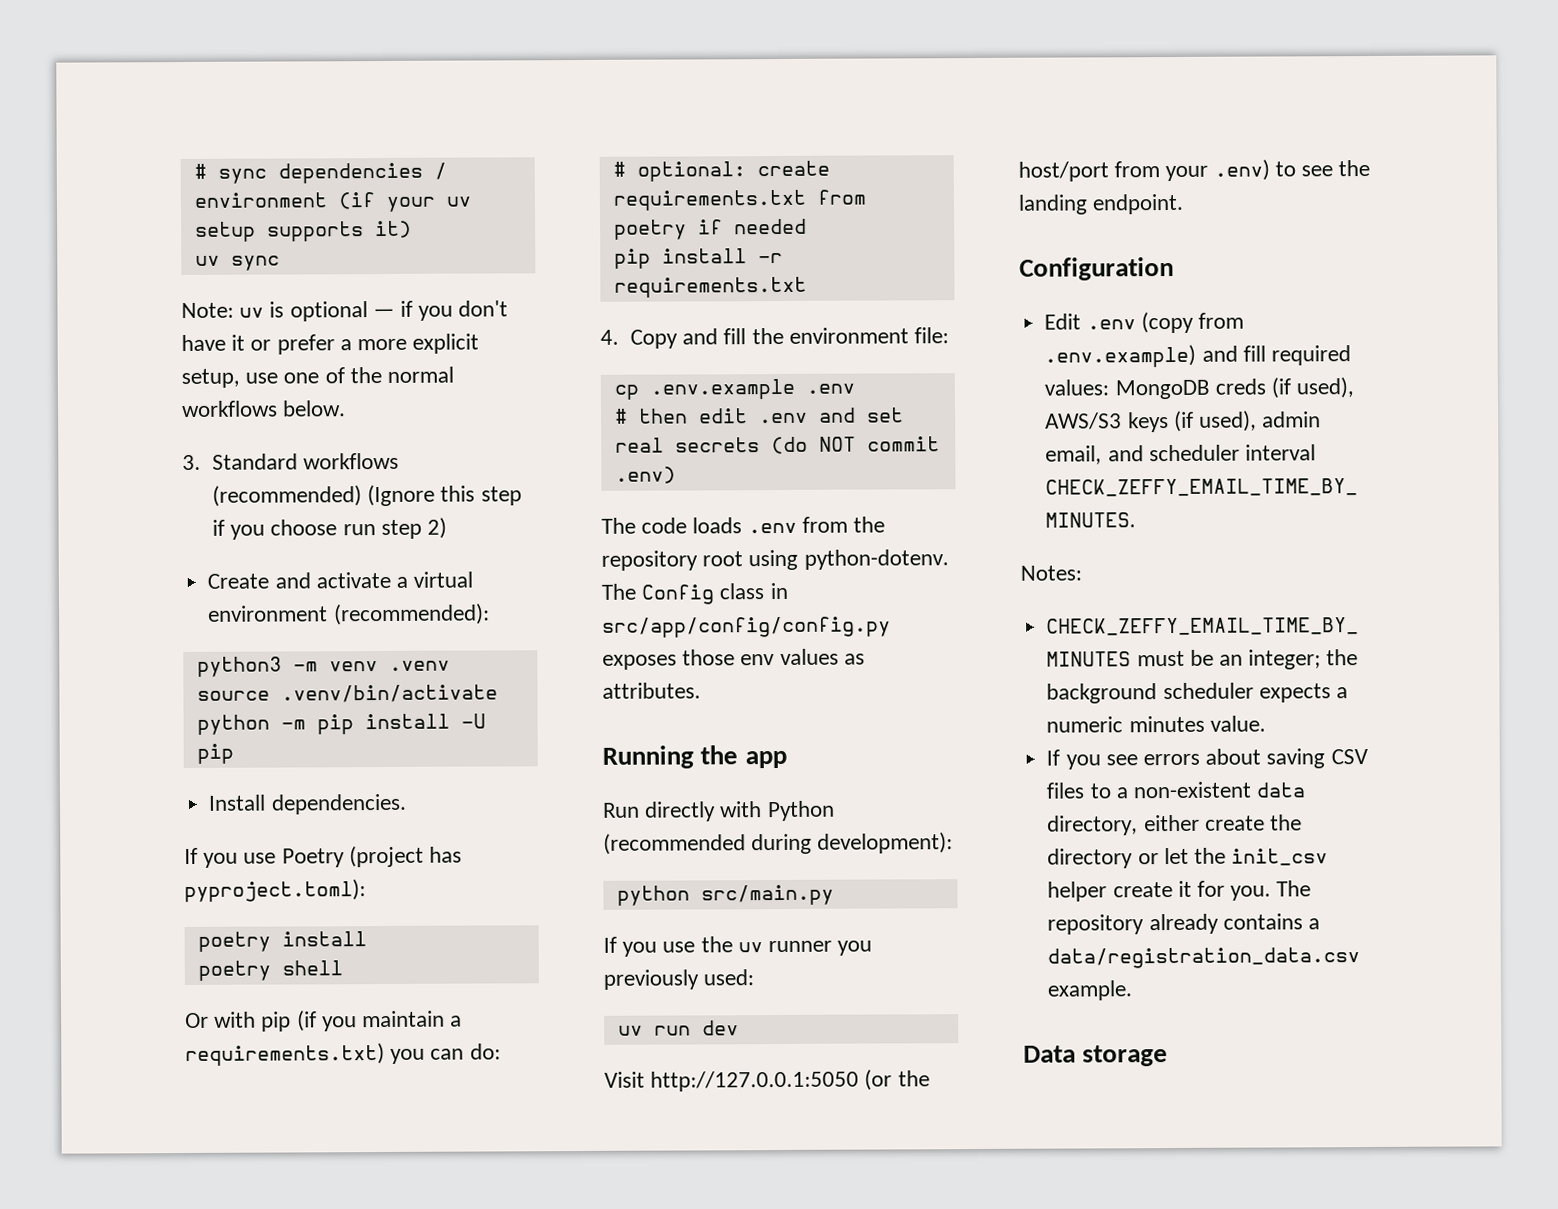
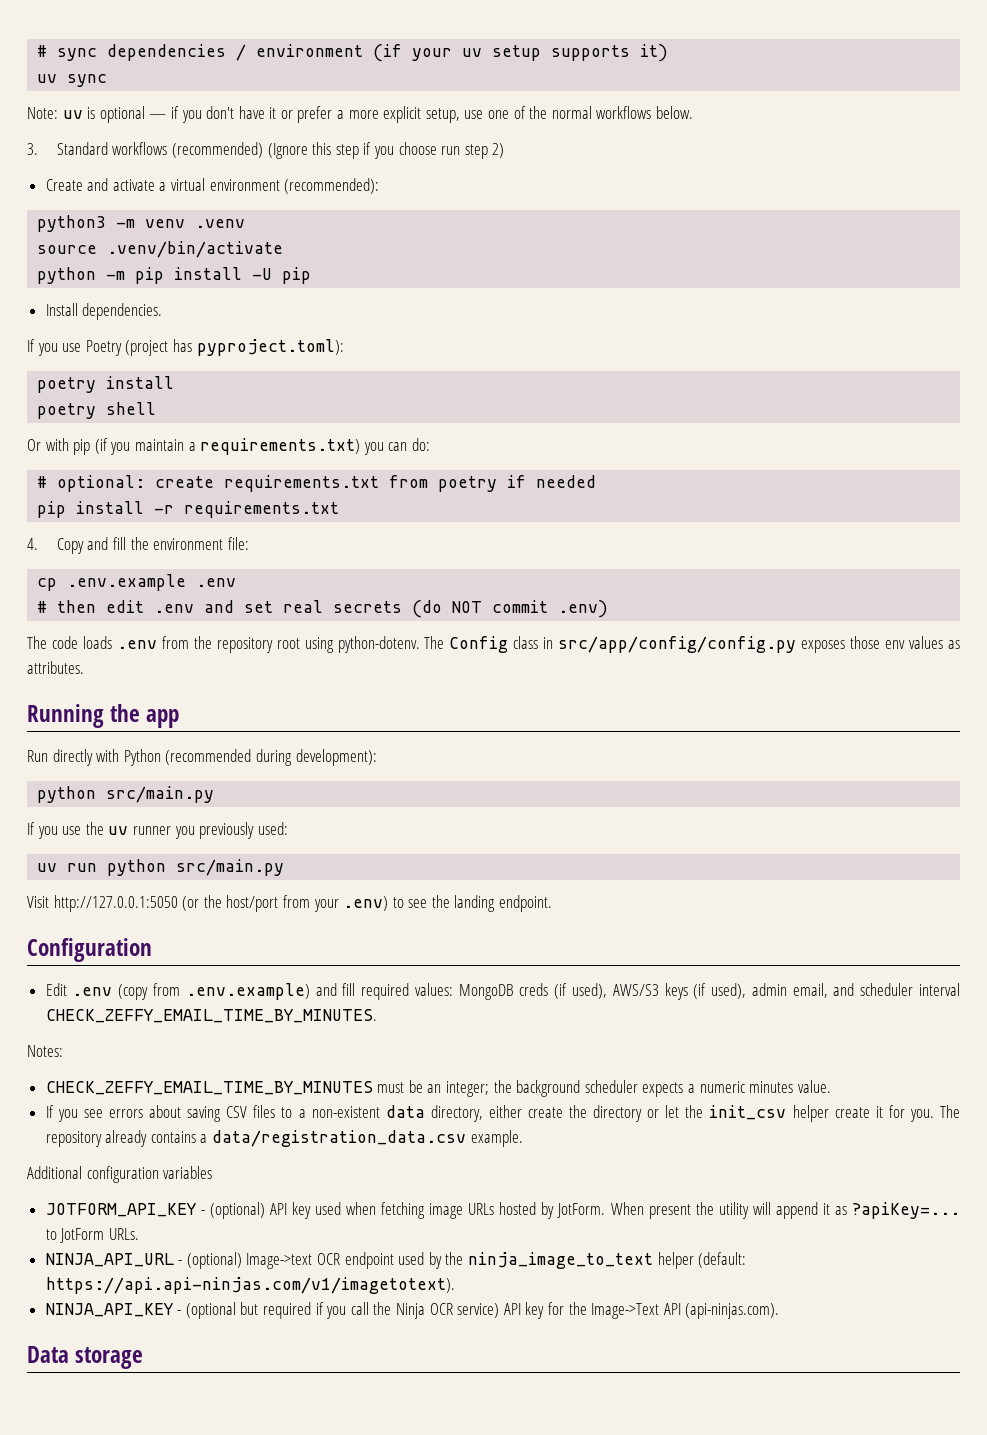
[701,1020,739,1036] dev -> [107,859,285,876] python src/main.py
(1134, 990) none -> [27,1166,213,1183] [45,1202,961,1219] [45,1228,139,1243] [45,1252,747,1269] [45,1277,455,1294] [45,1302,780,1319] // Additional configuration variables // JOTFORM_API_KEY - (optional) API key used when fetching image URLs hosted by JotForm. When present the utility will append it as ?apiKey=... to JotForm URLs. // NINJA_API_URL - (optional) Image->text OCR endpoint used by the ninja_image_to_text helper (default: https://api.api-ninjas.com/v1/imagetotext). // NINJA_API_KEY - (optional but required if you call the Ninja OCR service) API key for the Image->Text API (api-ninjas.com).

